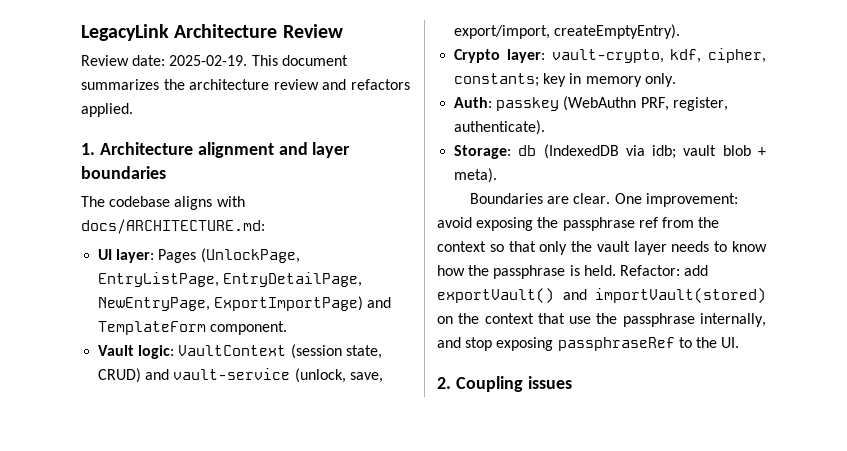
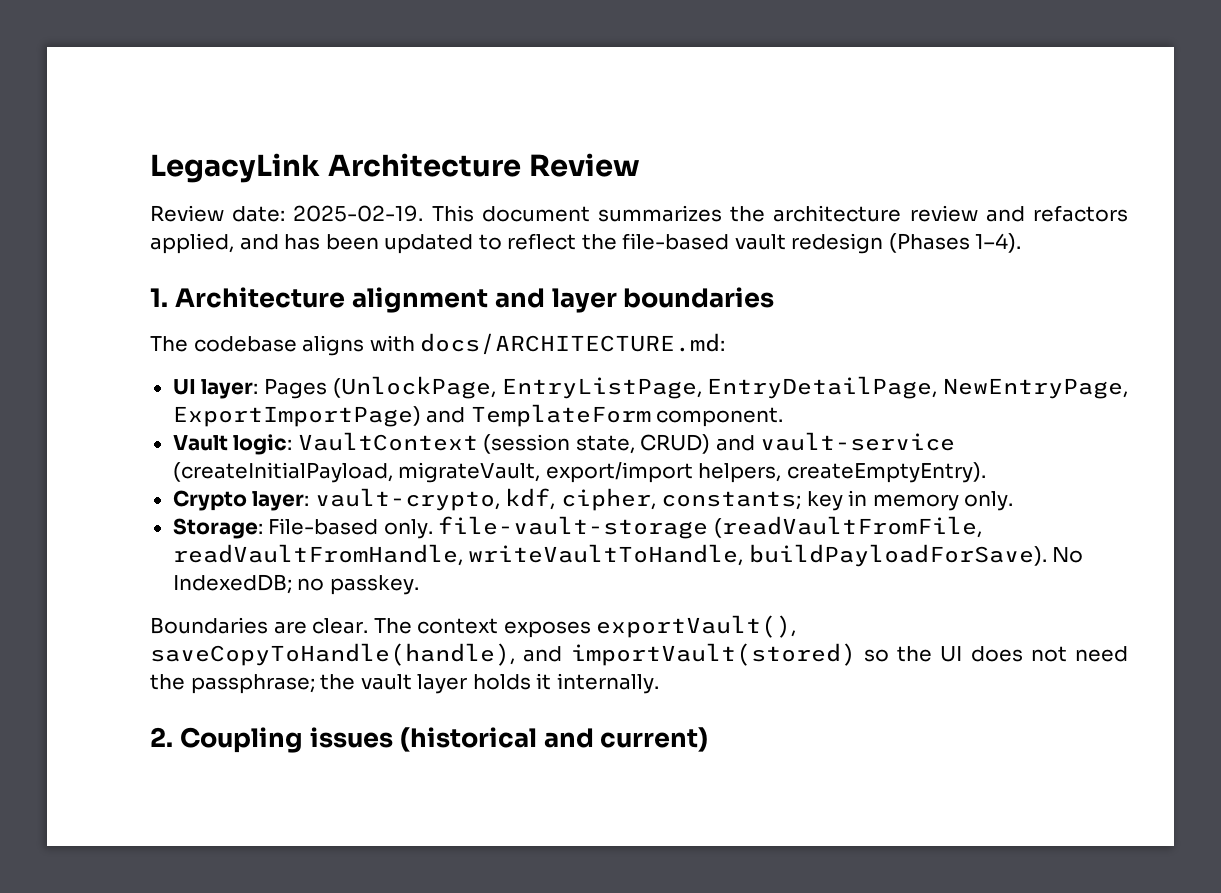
[81,103,133,117] applied. -> [150,233,1022,254] applied, and has been updated to reflect the file-based vault redesign (Phases 1–4).
[294,368,383,383] [454,25,551,39] (unlock, save, export/import, -> [172,462,782,483] (createInitialPayload, migrateVault, export/import helpers,
[454,96,728,111] [454,120,546,135] [454,144,766,159] [454,168,498,183] [470,193,738,207] [437,217,720,231] [437,241,767,255] [437,265,709,279] [437,288,766,303] [437,313,766,327] [437,337,740,351] Auth: passkey (WebAuthn PRF, register, authenticate). // Storage: db (IndexedDB via idb; vault blob + meta). // Boundaries are clear. One improvement: avoid exposing the passphrase ref from the context so that only the vault layer needs to know how the passphrase is held. Refactor: add exportVault() and importVault(stored) on the context that use the passphrase internally, and stop exposing passphraseRef to the UI. -> [172,516,982,539] [172,544,1084,567] [172,574,419,595] [150,615,797,638] [150,643,1128,666] [150,673,659,694] Storage: File-based only. file-vault-storage (readVaultFromFile, readVaultFromHandle, writeVaultToHandle, buildPayloadForSave). No IndexedDB; no passkey. // Boundaries are clear. The context exposes exportVault(), saveCopyToHandle(handle), and importVault(stored) so the UI does not need the passphrase; the vault layer holds it internally.
(572, 382) none -> [399,727,709,752] (historical and current)

